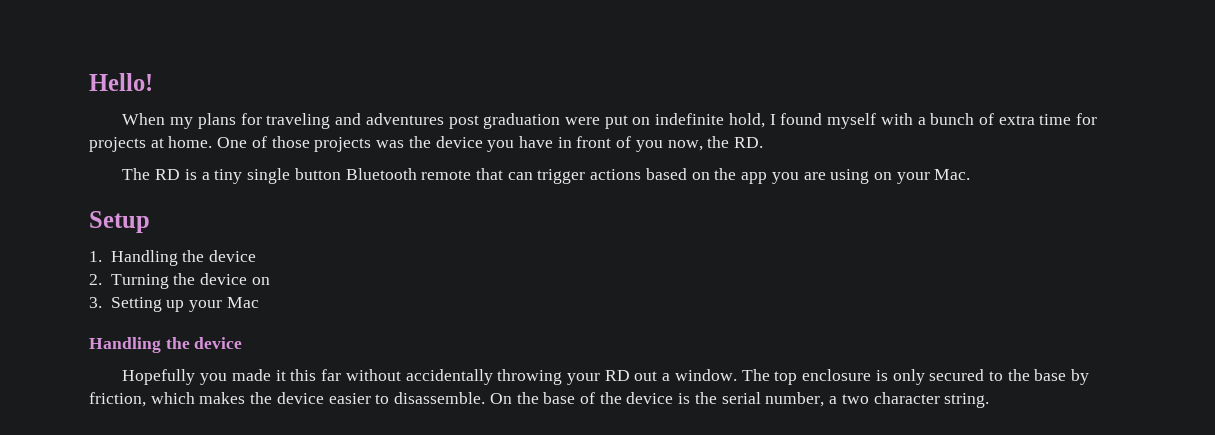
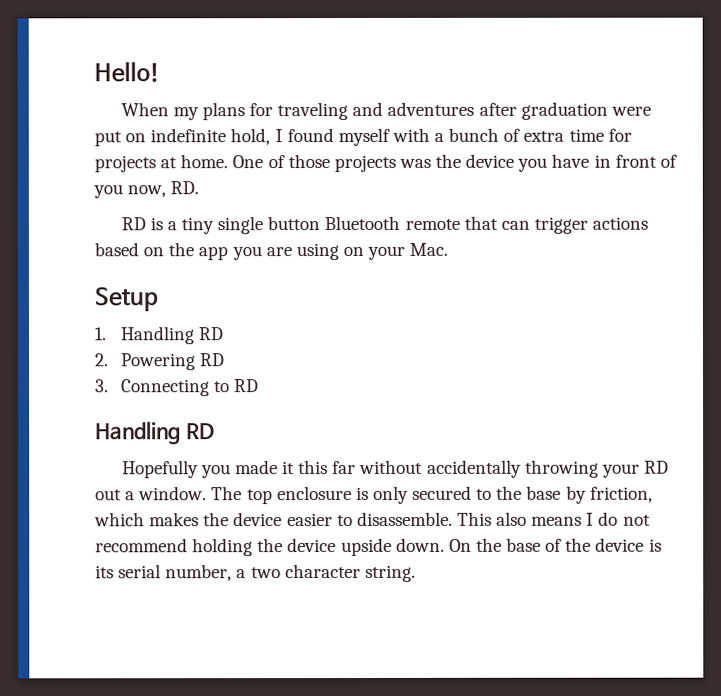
[448,115,479,129] post -> [478,102,517,116] after
[707,136,730,148] the -> (167, 191) none
[122,168,151,180] The -> (200, 188) none
[182,250,257,262] the device -> [198,327,224,341] RD
[110,273,270,289] [89,297,259,312] [89,337,243,353] Turning the device on // 3. Setting up your Mac // Handling the device -> [121,353,226,371] [95,379,260,397] [95,421,215,445] Powering RD // 3. Connecting to RD // Handling RD
(486, 398) none -> [456,511,651,526] [95,537,445,557] This also means I do not recommend holding the device upside down.
[694,392,717,404] the -> [95,565,114,579] its

